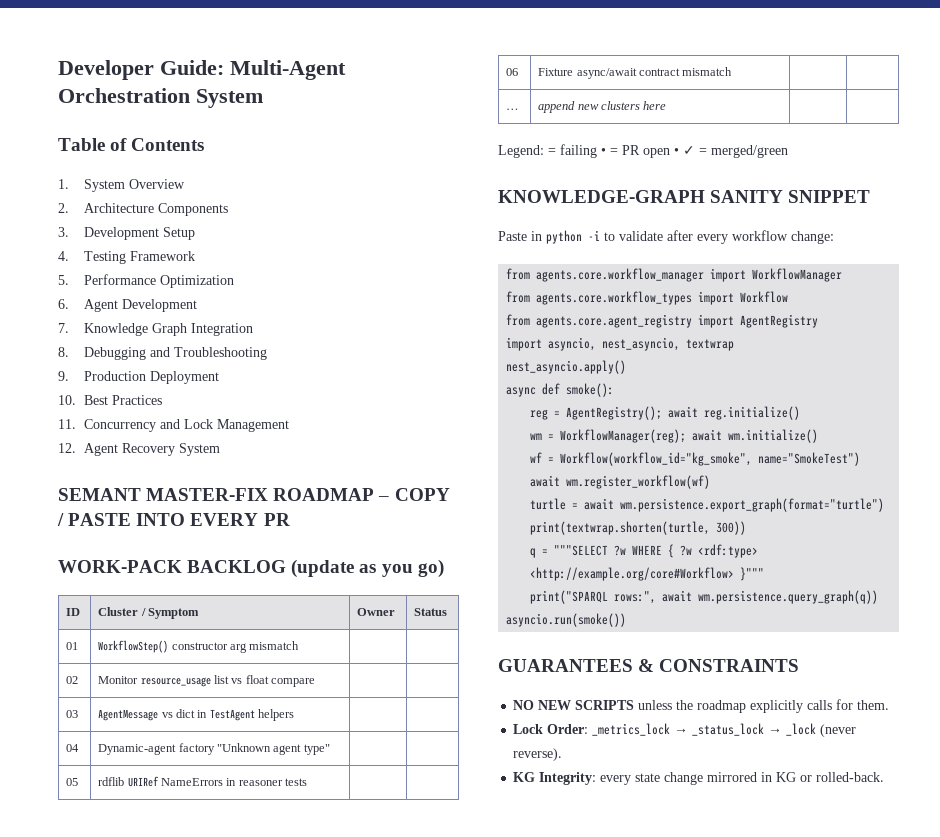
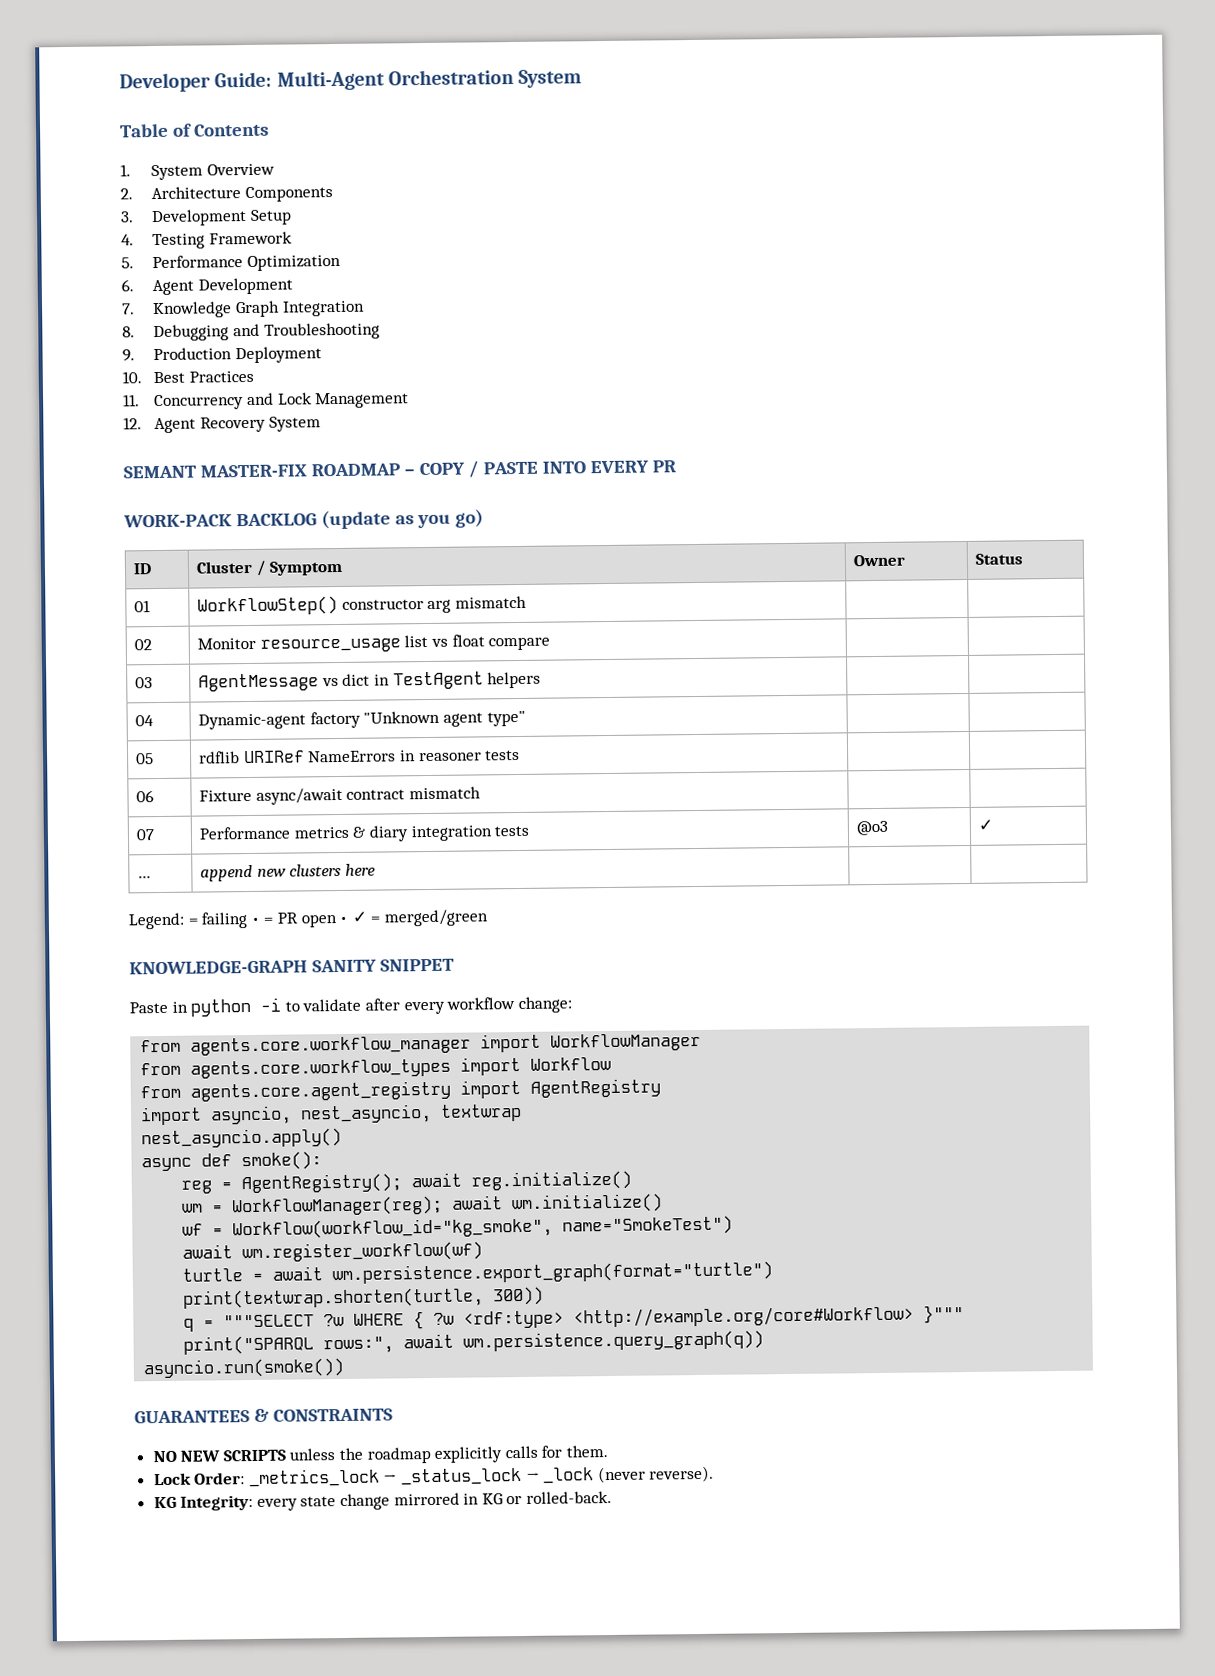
(733, 71) none -> [136,829,155,841] [199,825,530,842] [856,820,889,836] [978,819,994,831] // 07 | Performance metrics & diary integration tests | @o3 | ✓

